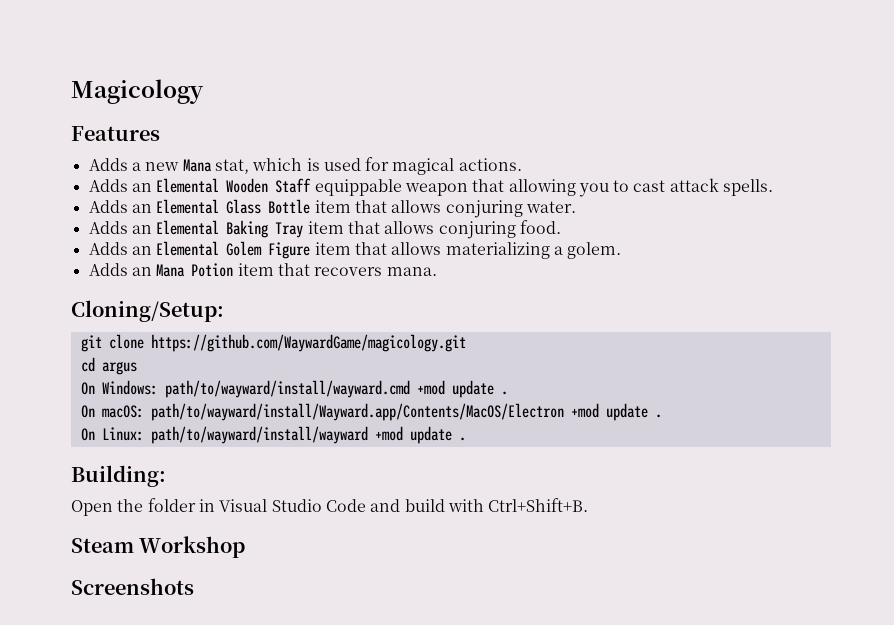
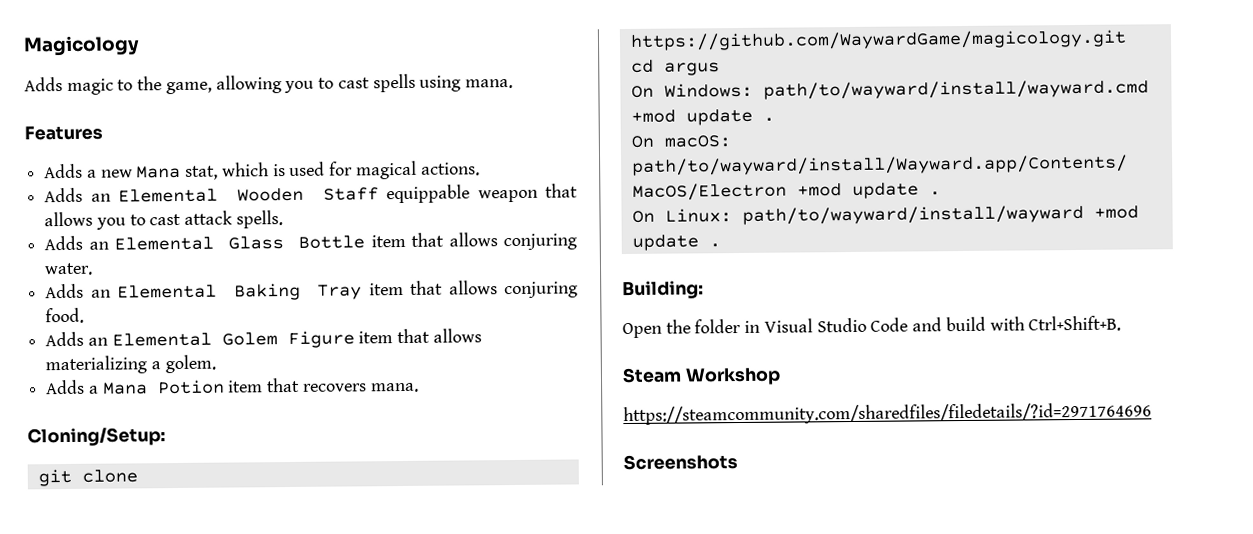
(204, 91) none -> [24,73,513,95] // Adds magic to the game, allowing you to cast spells using mana.
[508,179,576,196] allowing -> [44,211,94,227] allows
[131,267,152,276] an -> [88,385,99,394] a
(246, 547) none -> [623,402,1152,426] // https://steamcommunity.com/sharedfiles/filedetails/?id=2971764696

